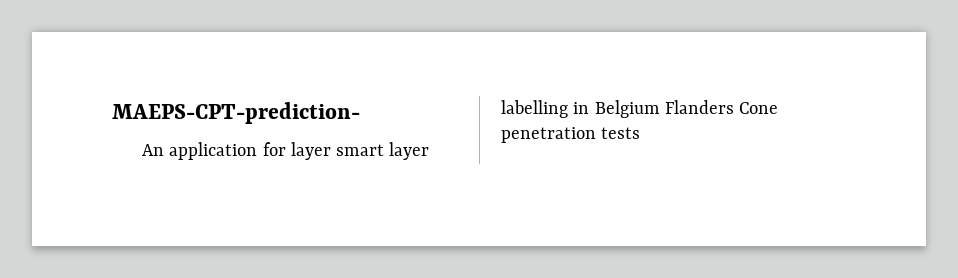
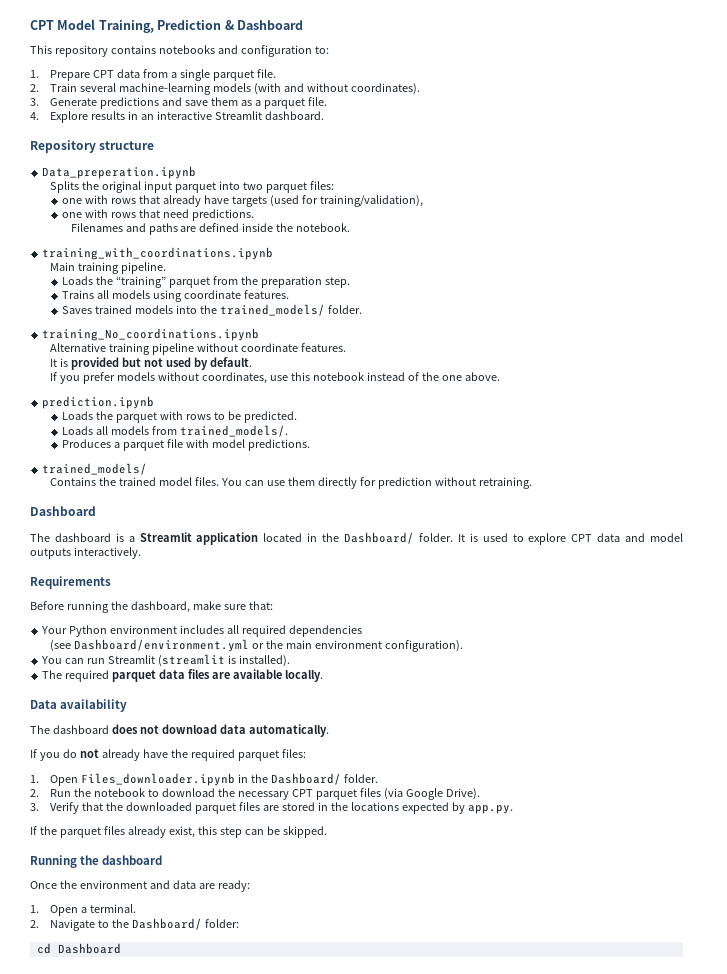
[112,102,360,124] [142,142,430,160] [501,100,779,118] [501,127,641,143] MAEPS-CPT-prediction- // An application for layer smart layer labelling in Belgium Flanders Cone penetration tests -> [30,19,303,33] [30,45,329,57] [30,69,277,81] [30,83,421,95] [30,97,328,109] [30,111,325,123] [30,140,155,153] [42,166,197,179] [50,181,335,193] [62,195,424,207] [62,209,255,221] [70,223,351,235] [42,247,274,260] [50,262,167,274] [62,276,351,288] [62,290,290,302] [62,304,363,316] [42,328,260,341] [50,343,347,355] [50,357,253,370] [50,372,500,384] [42,396,155,409] [62,411,298,423] [62,425,289,437] [62,439,311,451] [42,463,148,475] [50,477,532,489] [30,506,96,516] [30,532,684,545] [30,547,141,559] [30,576,111,589] [30,601,273,613] [41,625,362,637] [50,639,464,652] [41,654,290,667] [42,669,323,682] [30,699,128,712] [30,724,329,737] [30,749,306,761] [30,773,379,786] [30,788,480,800] [30,802,513,814] [30,826,327,838] [30,855,163,868] [30,880,250,892] [30,904,137,916] [30,918,240,931] [36,943,121,954] CPT Model Training, Prediction & Dashboard // This repository contains notebooks and configuration to: // 1. Prepare CPT data from a single parquet file. // 2. Train several machine-learning models (with and without coordinates). // 3. Generate predictions and save them as a parquet file. // 4. Explore results in an interactive Streamlit dashboard. // Repository structure // Data_preperation.ipynb // Splits the original input parquet into two parquet files: // one with rows that already have targets (used for training/validation), // one with rows that need predictions. // Filenames and paths are defined inside the notebook. // training_with_coordinations.ipynb // Main training pipeline. // Loads the “training” parquet from the preparation step. // Trains all models using coordinate features. // Saves trained models into the trained_models/ folder. // training_No_coordinations.ipynb // Alternative training pipeline without coordinate features. // It is provided but not used by default. // If you prefer models without coordinates, use this notebook instead of the one above. // prediction.ipynb // Loads the parquet with rows to be predicted. // Loads all models from trained_models/. // Produces a parquet file with model predictions. // trained_models/ // Contains the trained model files. You can use them directly for prediction without retraining. // Dashboard // The dashboard is a Streamlit application located in the Dashboard/ folder. It is used to explore CPT data and model outputs interactively. // Requirements // Before running the dashboard, make sure that: // Your Python environment includes all required dependencies // (see Dashboard/environment.yml or the main environment configuration). // You can run Streamlit (streamlit is installed). // The required parquet data files are available locally. // Data availability // The dashboard does not download data automatically. // If you do not already have the required parquet files: // 1. Open Files_downloader.ipynb in the Dashboard/ folder. // 2. Run the notebook to download the necessary CPT parquet files (via Google Drive). // 3. Verify that the downloaded parquet files are stored in the locations expected by app.py. // If the parquet files already exist, this step can be skipped. // Running the dashboard // Once the environment and data are ready: // 1. Open a terminal. // 2. Navigate to the Dashboard/ folder: // cd Dashboard

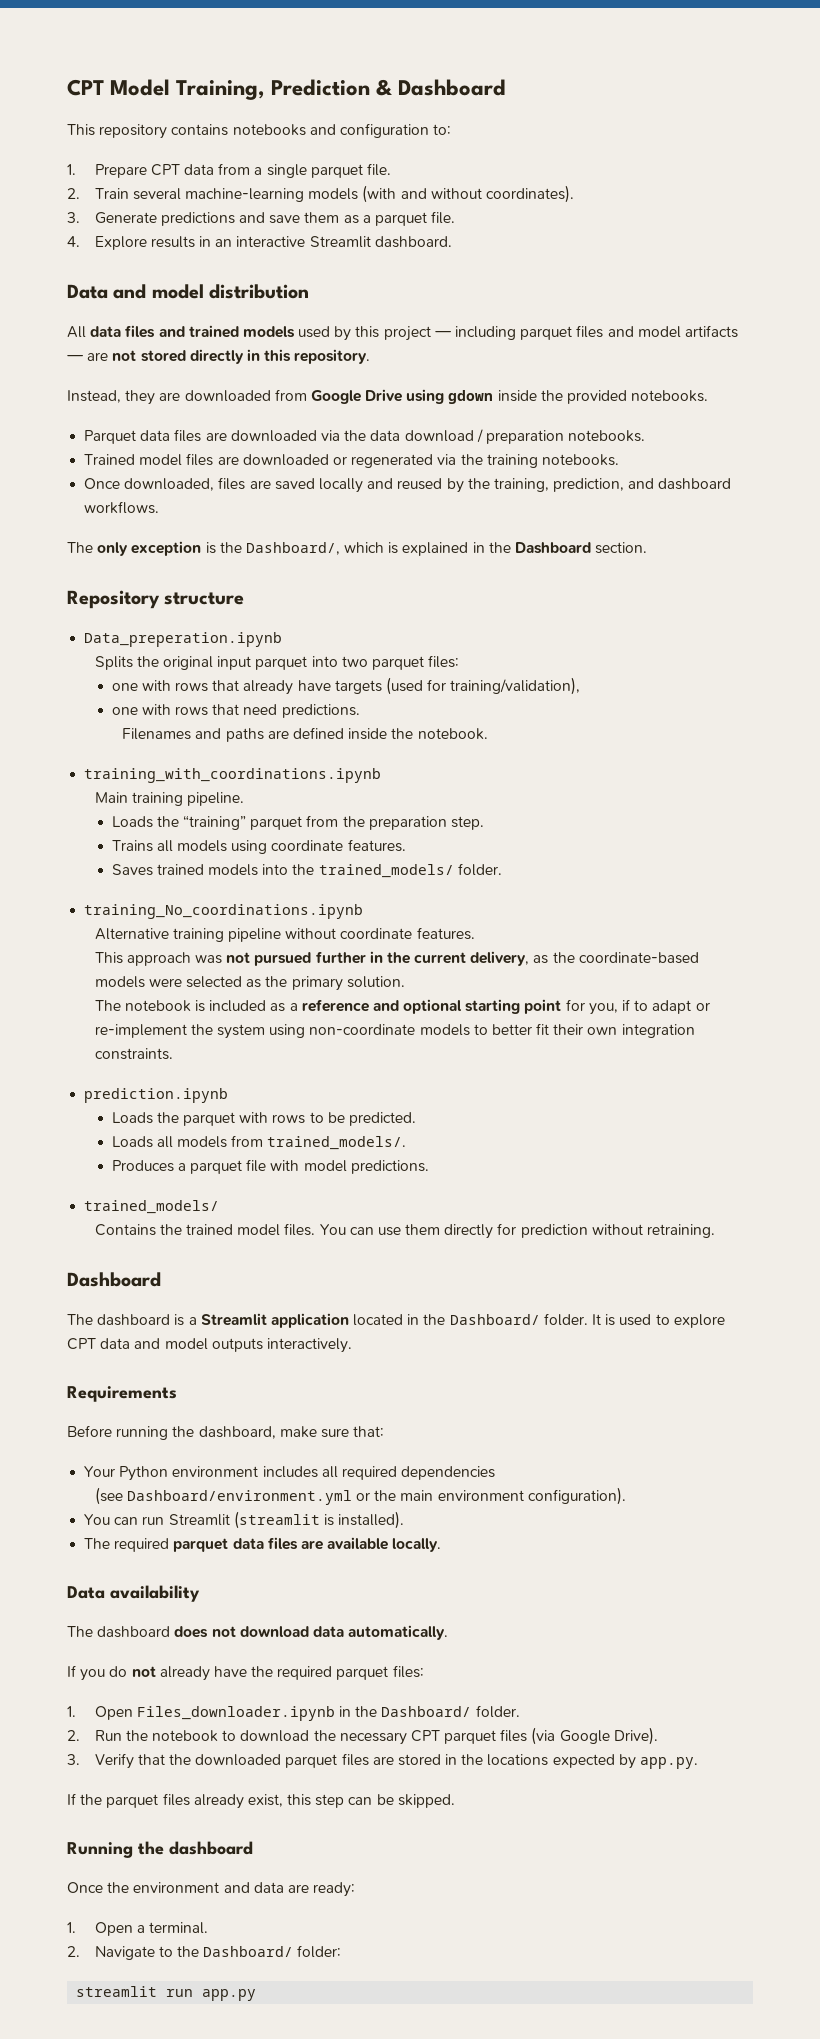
(325, 115) none -> [67,284,310,299] [67,325,738,341] [67,349,371,364] [67,389,709,405] [84,429,646,444] [84,453,619,468] [84,477,732,493] [84,501,160,514] [67,541,648,556] // Data and model distribution // All data files and trained models used by this project — including parquet files and model artifacts — are not stored directly in this repository. // Instead, they are downloaded from Google Drive using gdown inside the provided notebooks. // Parquet data files are downloaded via the data download / preparation notebooks. // Trained model files are downloaded or regenerated via the training notebooks. // Once downloaded, files are saved locally and reused by the training, prediction, and dashboard workflows. // The only exception is the Dashboard/, which is explained in the Dashboard section.
[50,357,253,370] [50,372,500,384] It is provided but not used by default. // If you prefer models without coordinates, use this notebook instead of the one above. -> [94,951,699,966] [94,976,405,991] [94,999,710,1015] [94,1023,695,1039] [94,1048,173,1060] This approach was not pursued further in the current delivery, as the coordinate-based models were selected as the primary solution. // The notebook is included as a reference and optional starting point for you, if to adapt or re-implement the system using non-coordinate models to better fit their own integration constraints.
[36,943,121,954] cd Dashboard -> [76,1986,257,2001] streamlit run app.py

